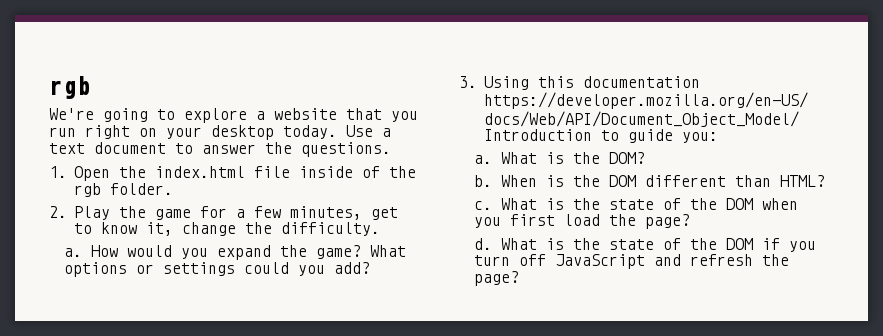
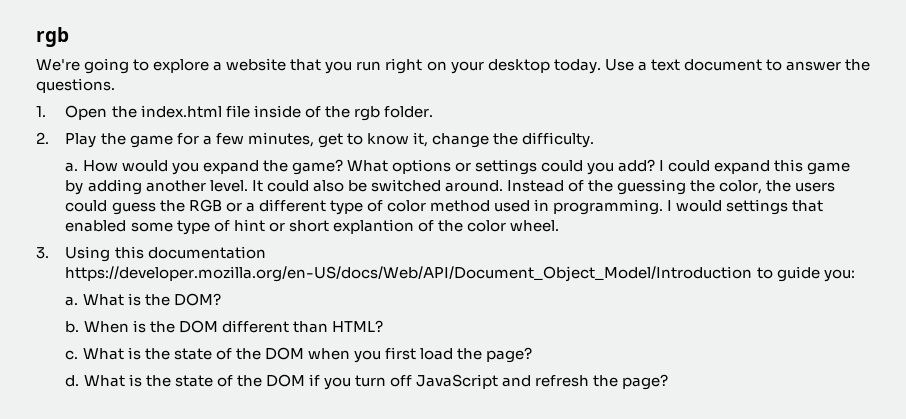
(371, 268) none -> [659,159,851,175] [65,179,836,195] [65,199,824,215] [65,219,560,235] I could expand this game by adding another level. It could also be switched around. Instead of the guessing the color, the users could guess the RGB or a different type of color method used in programming. I would settings that enabled some type of hint or short explantion of the color wheel.

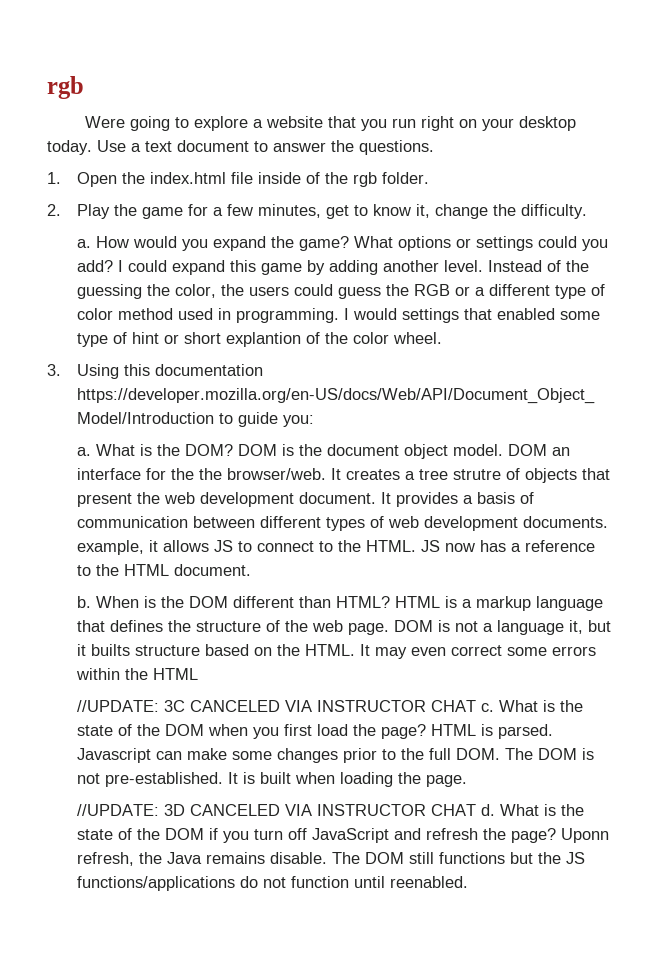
[36,59,80,71] We're -> [84,116,125,128] Were
[251,179,503,192] It could also be switched around. -> (484, 266) none
(221, 299) none -> [238,444,571,459] [77,468,611,483] [77,492,535,507] [77,516,609,531] [77,540,596,555] [77,564,252,576] DOM is the document object model. DOM an interface for the the browser/web. It creates a tree strutre of objects that present the web development document. It provides a basis of communication between different types of web development documents. example, it allows JS to connect to the HTML. JS now has a reference to the HTML document.
(383, 326) // -> [395,596,604,611] [77,620,612,635] [77,644,597,659] [76,668,199,680] [77,700,477,712] HTML is a markup language that defines the structure of the web page. DOM is not a language it, but it builts structure based on the HTML. It may even correct some errors within the HTML // //UPDATE: 3C CANCELED VIA INSTRUCTOR CHAT
(533, 355) // -> [431,724,554,739] [77,748,595,763] [77,772,468,787] [77,804,477,816] HTML is parsed. Javascript can make some changes prior to the full DOM. The DOM is not pre-established. It is built when loading the page. // //UPDATE: 3D CANCELED VIA INSTRUCTOR CHAT
(669, 382) none -> [561,828,610,843] [77,852,586,866] [77,876,469,891] Uponn refresh, the Java remains disable. The DOM still functions but the JS functions/applications do not function until reenabled.

